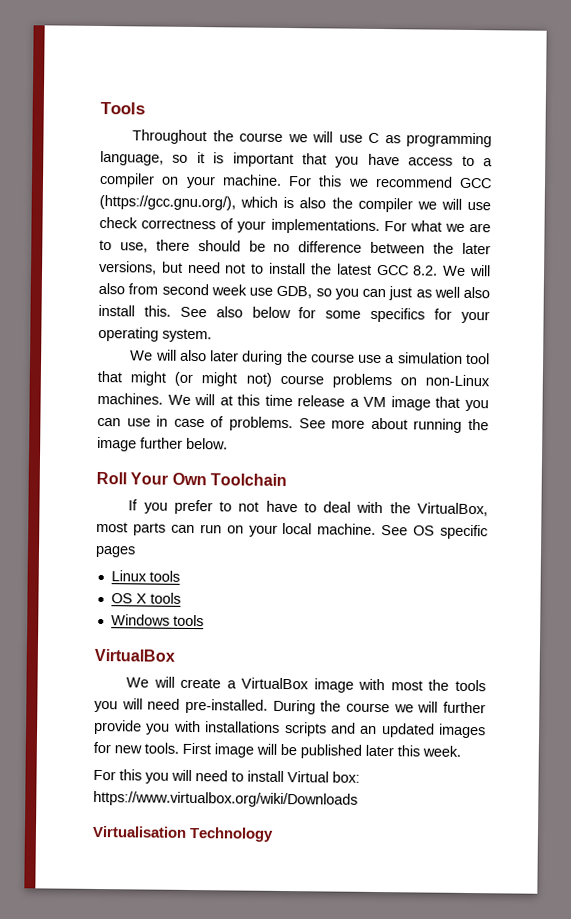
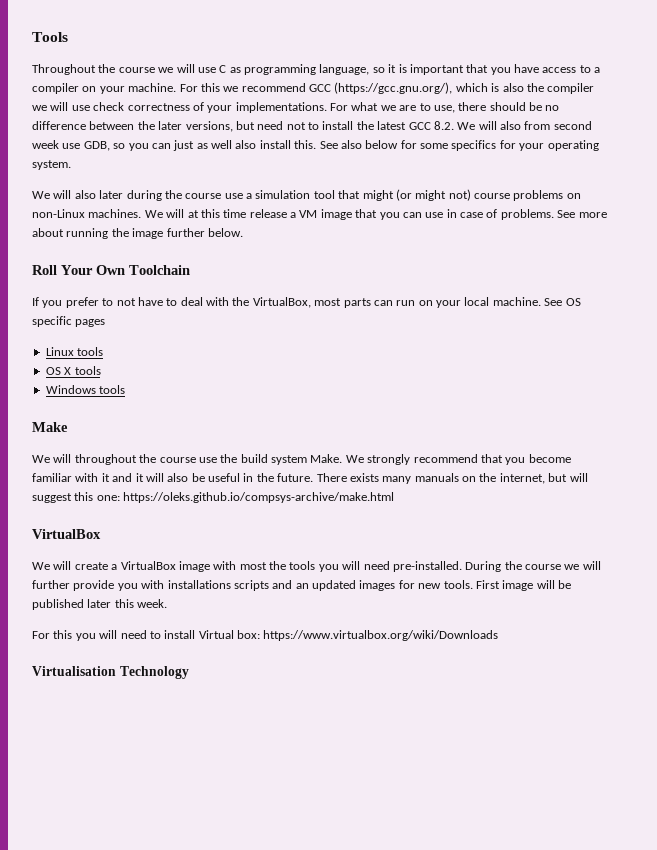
(204, 620) none -> [32,422,68,432] [32,454,571,465] [32,473,588,484] [32,492,395,503] // Make // We will throughout the course use the build system Make. We strongly recommend that you become familiar with it and it will also be useful in the future. There exists many manuals on the internet, but will suggest this one: https://oleks.github.io/compsys-archive/make.html

